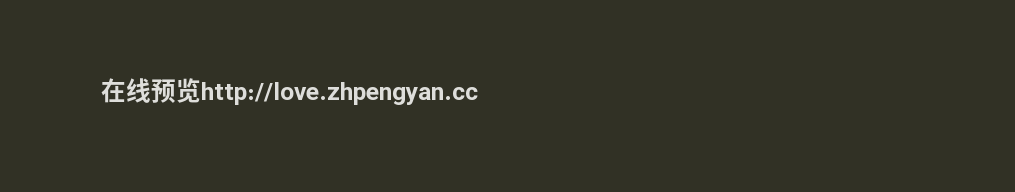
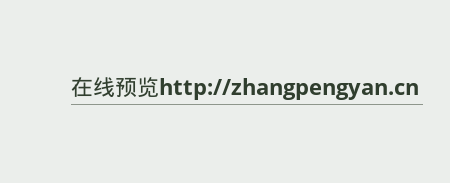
[201,82,478,105] http://love.zhpengyan.cc -> [159,78,419,100] http://zhangpengyan.cn

